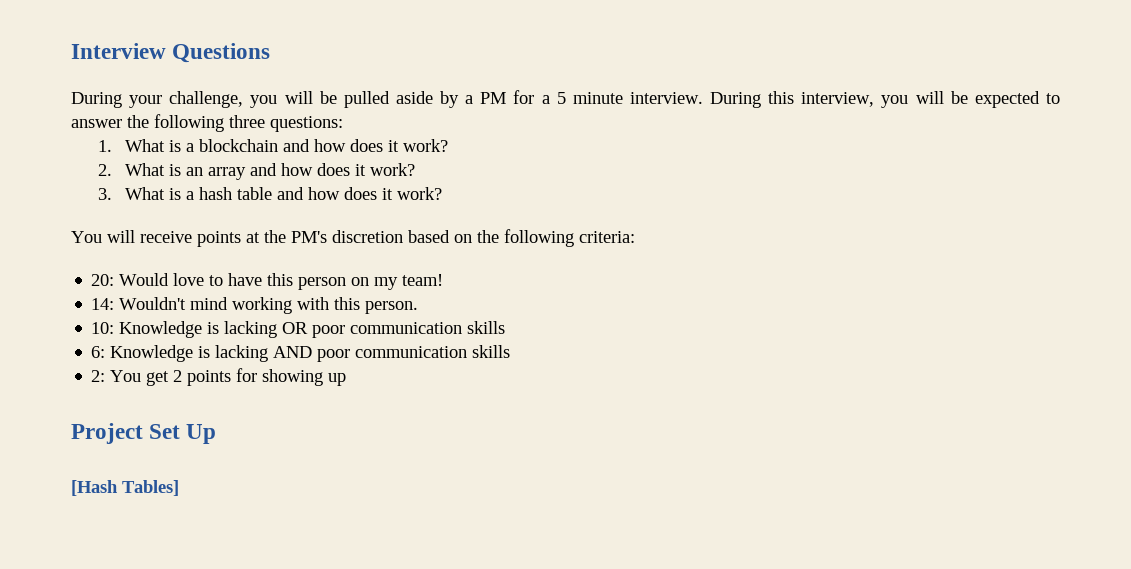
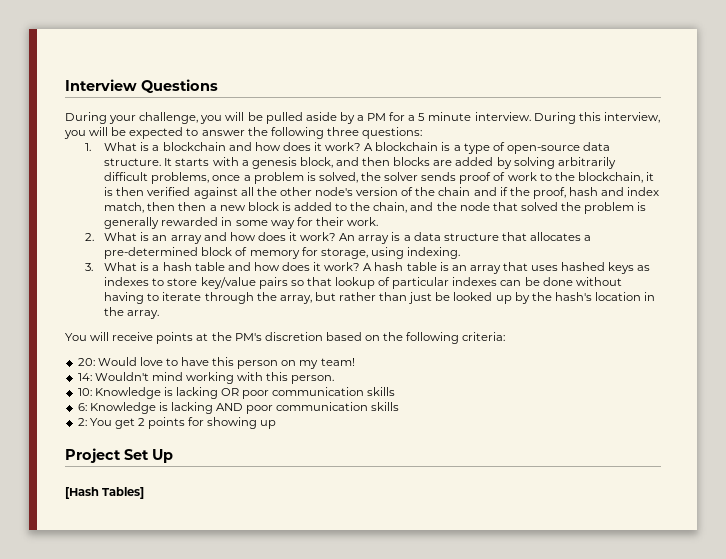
(448, 145) none -> [364,142,610,154] [104,157,616,169] [104,172,654,184] [104,187,660,199] [104,202,647,214] [104,217,379,229] A blockchain is a type of open-source data structure. It starts with a genesis block, and then blocks are added by solving arbitrarily difficult problems, once a problem is solved, the solver sends proof of work to the blockchain, it is then verified against all the other node's version of the chain and if the proof, hash and index match, then then a new block is added to the chain, and the node that solved the problem is generally rewarded in some way for their work.
(415, 169) none -> [339,232,592,244] [104,247,461,259] An array is a data structure that allocates a pre-determined block of memory for storage, using indexing.
(442, 193) none -> [363,262,651,274] [104,277,622,289] [104,292,656,304] [104,307,160,319] A hash table is an array that uses hashed keys as indexes to store key/value pairs so that lookup of particular indexes can be done without having to iterate through the array, but rather than just be looked up by the hash's location in the array.

